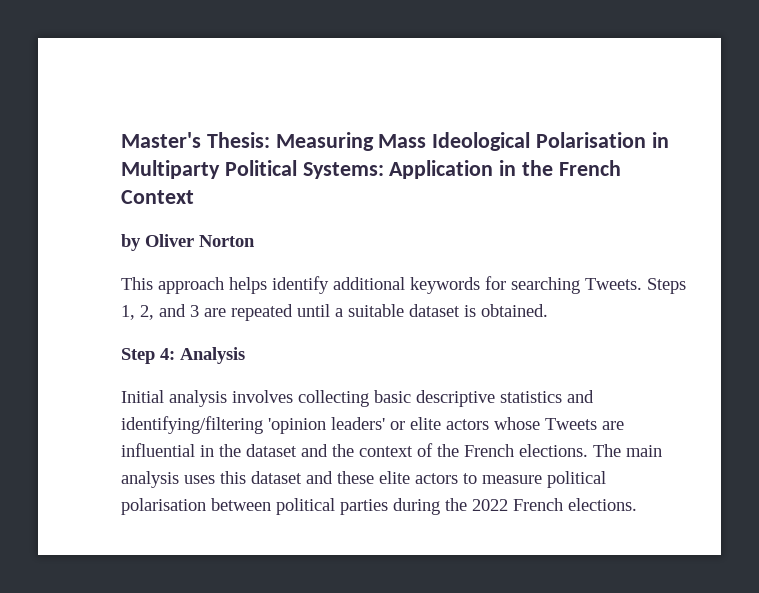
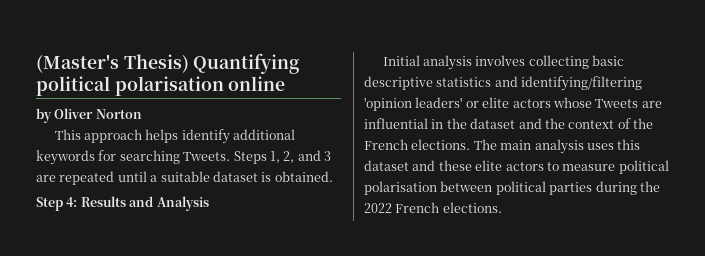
[121,132,669,151] [121,160,621,179] [121,190,194,204] Master's Thesis: Measuring Mass Ideological Polarisation in Multiparty Political Systems: Application in the French Context -> [36,53,301,74] [36,76,286,96] (Master's Thesis) Quantifying political polarisation online
(175, 354) none -> [80,196,154,207] Results and

